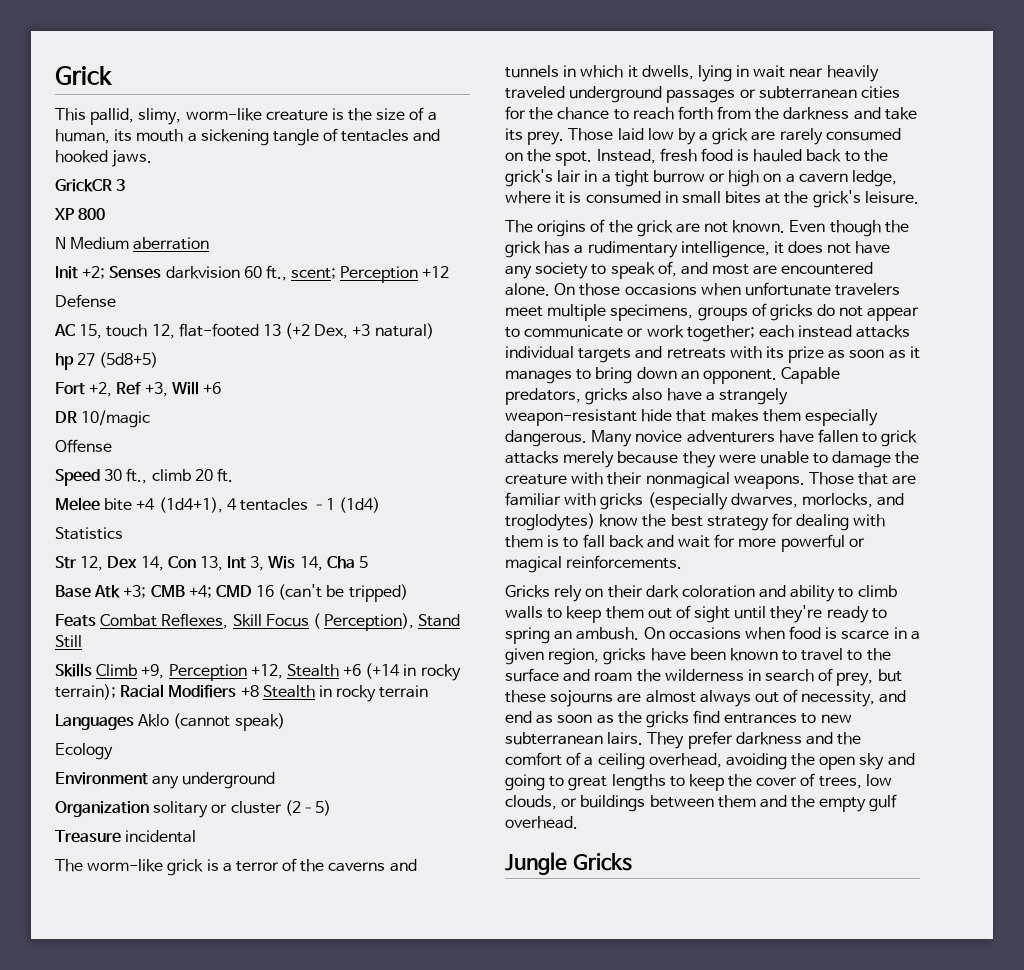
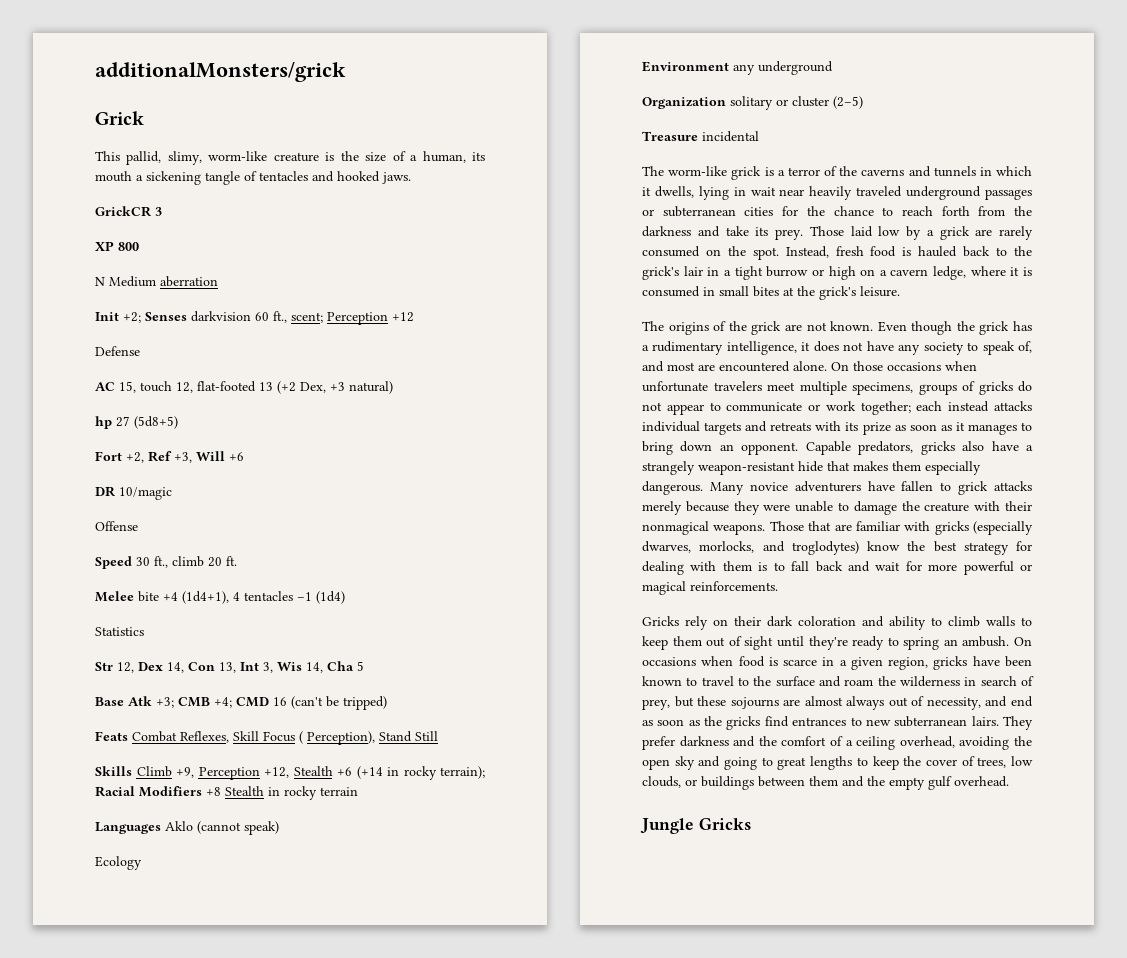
(55, 75) none -> [95,62,346,82] additionalMonsters/grick //

